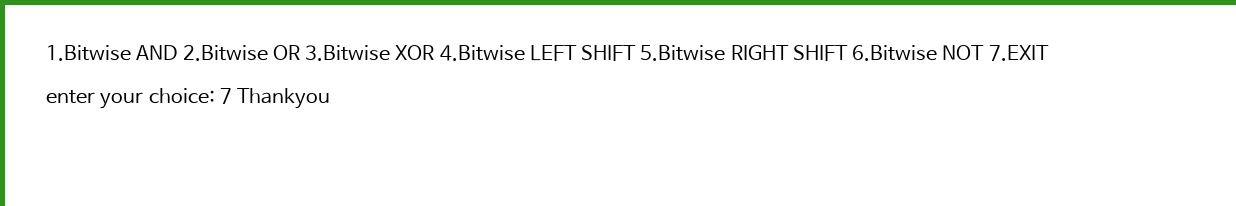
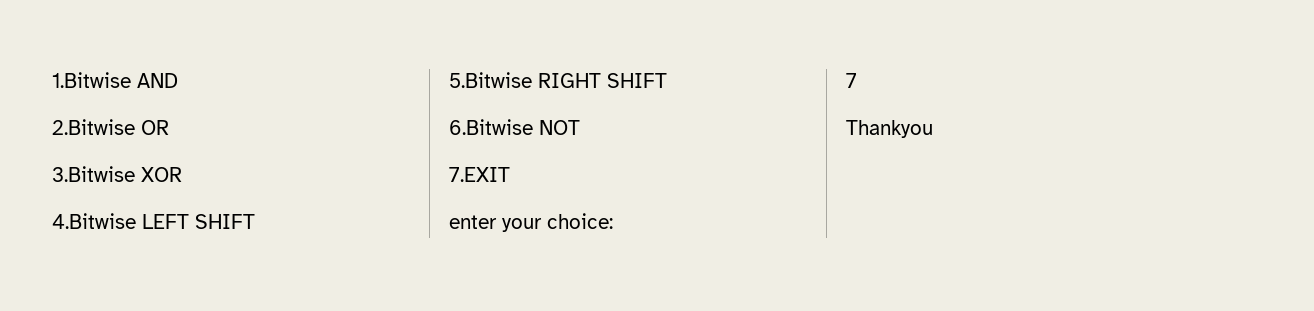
(178, 52) none -> (178, 80) //
(300, 52) none -> (169, 127) //
(435, 52) none -> (182, 174) //
(637, 53) none -> (255, 221) //
(848, 53) none -> (667, 80) //
(985, 52) none -> (580, 127) //
(215, 96) none -> (613, 221) //
(232, 96) none -> (857, 80) //

